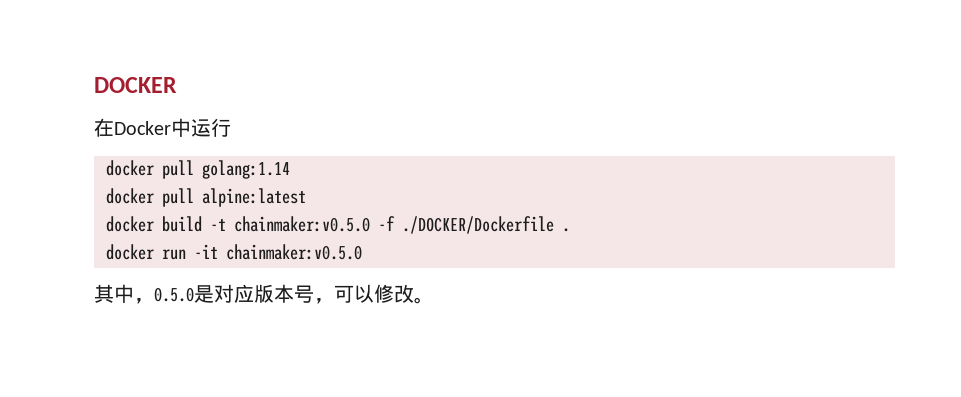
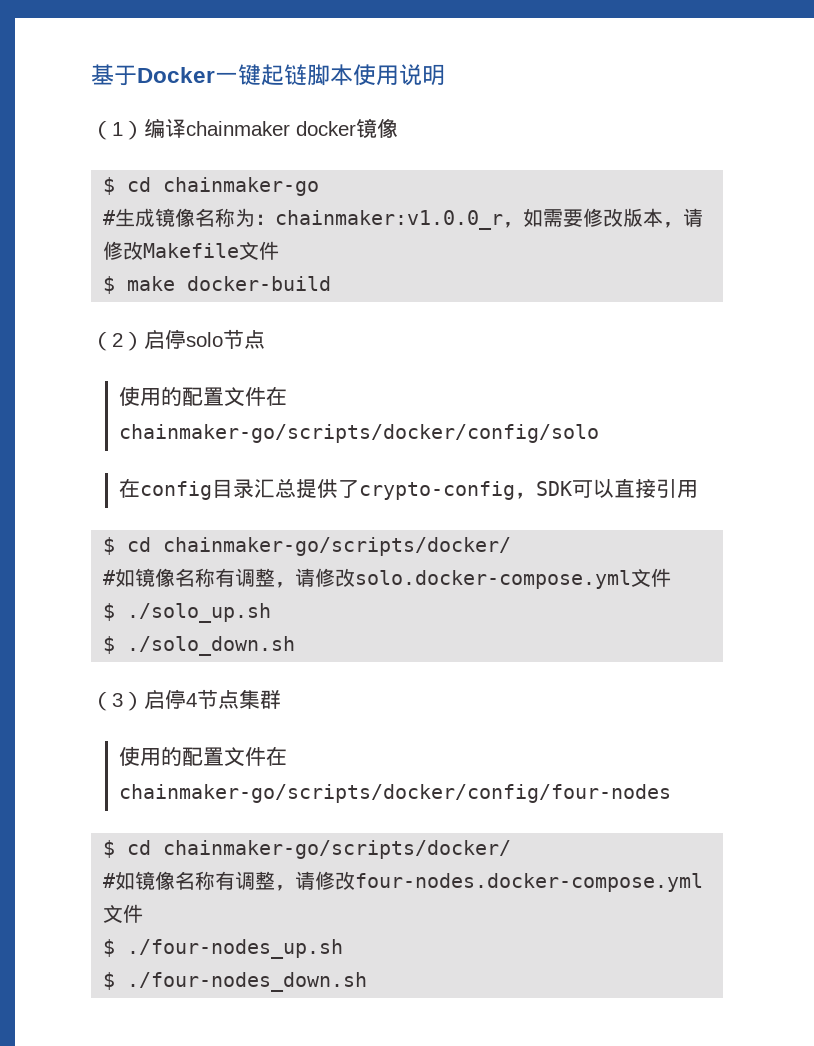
[94,77,177,93] [94,118,231,137] [106,160,290,179] [106,188,306,207] [106,216,570,234] [106,244,362,260] [94,284,434,304] DOCKER // 在Docker中运行 // docker pull golang:1.14 // docker pull alpine:latest // docker build -t chainmaker:v0.5.0 -f ./DOCKER/Dockerfile . // docker run -it chainmaker:v0.5.0 // 其中，0.5.0是对应版本号，可以修改。 -> [91,64,445,86] [91,118,398,140] [103,177,320,196] [103,208,704,230] [103,241,280,260] [103,276,332,294] [91,329,265,351] [119,386,288,407] [119,424,600,443] [119,478,699,500] [103,537,512,556] [103,568,672,589] [103,603,272,623] [103,636,296,656] [91,689,281,711] [119,746,288,767] [119,784,672,803] [103,840,512,859] [103,871,704,892] [103,904,144,923] [103,939,344,959] [103,972,368,992] 基于Docker一键起链脚本使用说明 // （1）编译chainmaker docker镜像 // $ cd chainmaker-go // #生成镜像名称为：chainmaker:v1.0.0_r，如需要修改版本，请修改Makefile文件 // $ make docker-build // （2）启停solo节点 // 使用的配置文件在chainmaker-go/scripts/docker/config/solo // 在config目录汇总提供了crypto-config，SDK可以直接引用 // $ cd chainmaker-go/scripts/docker/ // #如镜像名称有调整，请修改solo.docker-compose.yml文件 // $ ./solo_up.sh // $ ./solo_down.sh // （3）启停4节点集群 // 使用的配置文件在chainmaker-go/scripts/docker/config/four-nodes // $ cd chainmaker-go/scripts/docker/ // #如镜像名称有调整，请修改four-nodes.docker-compose.yml文件 // $ ./four-nodes_up.sh // $ ./four-nodes_down.sh

